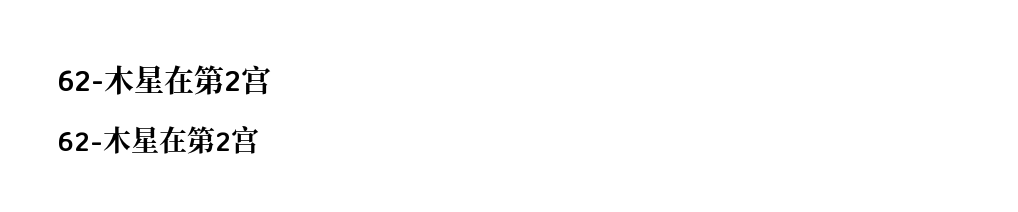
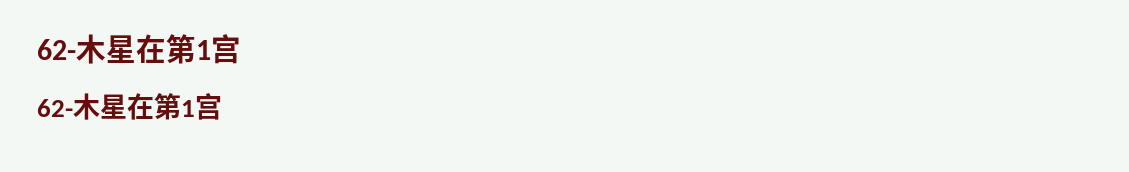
[58,65,241,95] 62-木星在第2 -> [37,34,211,64] 62-木星在第1
[215,132,231,151] 2 -> [181,100,195,117] 1

